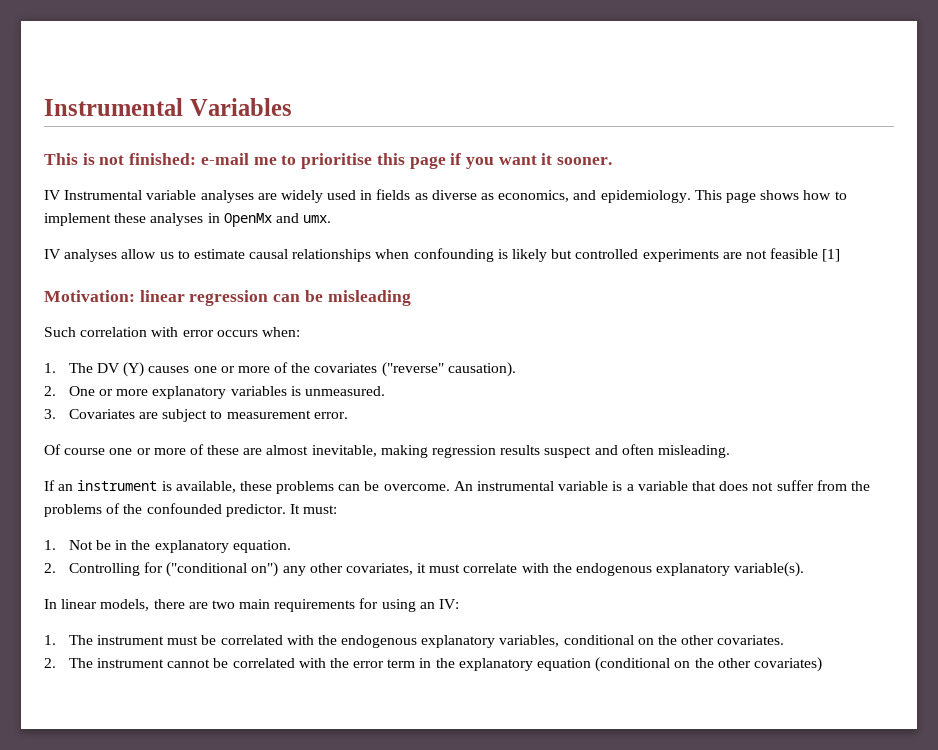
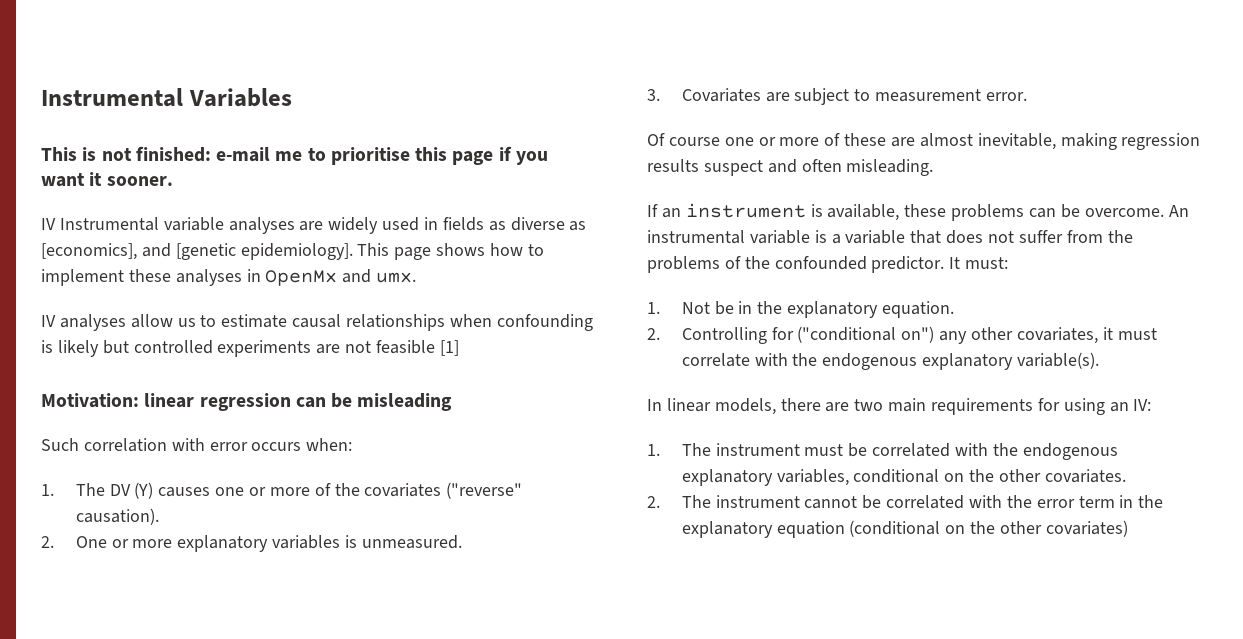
[498,190,691,203] economics, and epidemiology. -> [41,243,353,260] [economics], and [genetic epidemiology].

